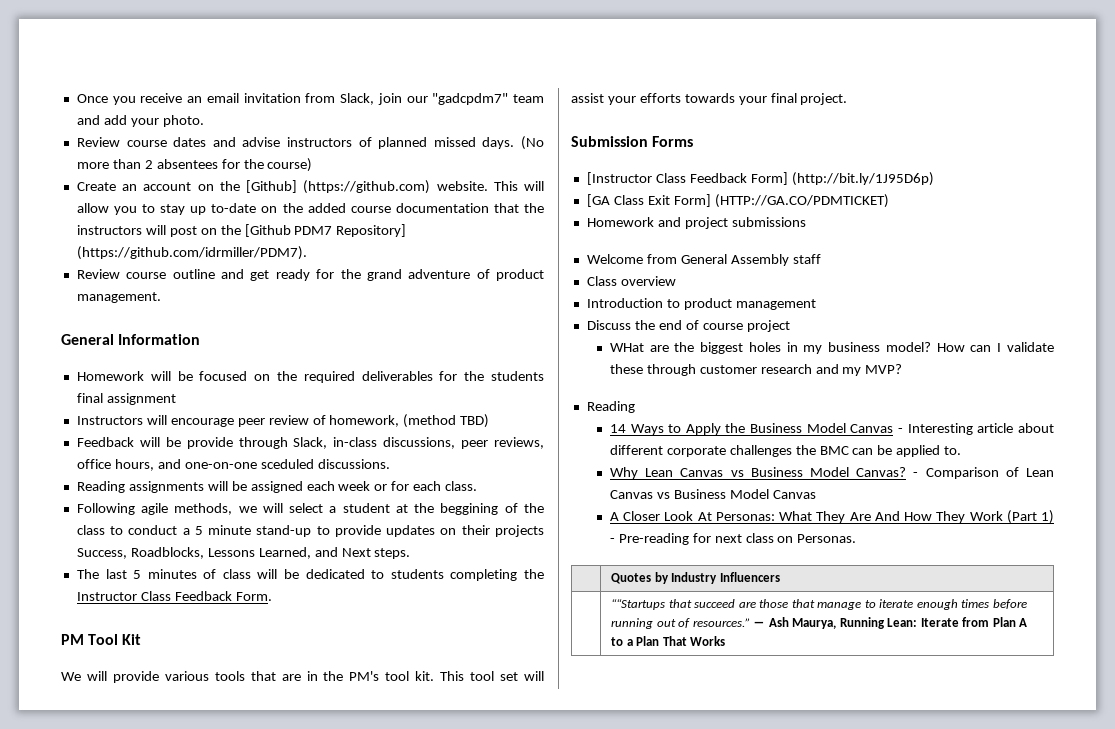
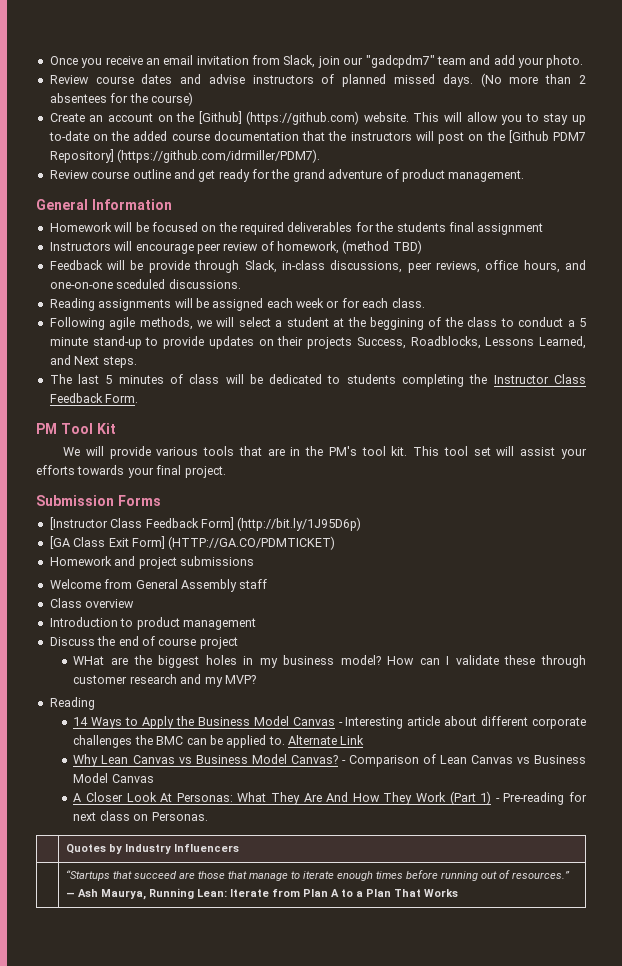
(962, 450) none -> [288,735,365,745] Alternate Link
[611,599,666,610] ““Startups -> [65,870,110,881] “Startups

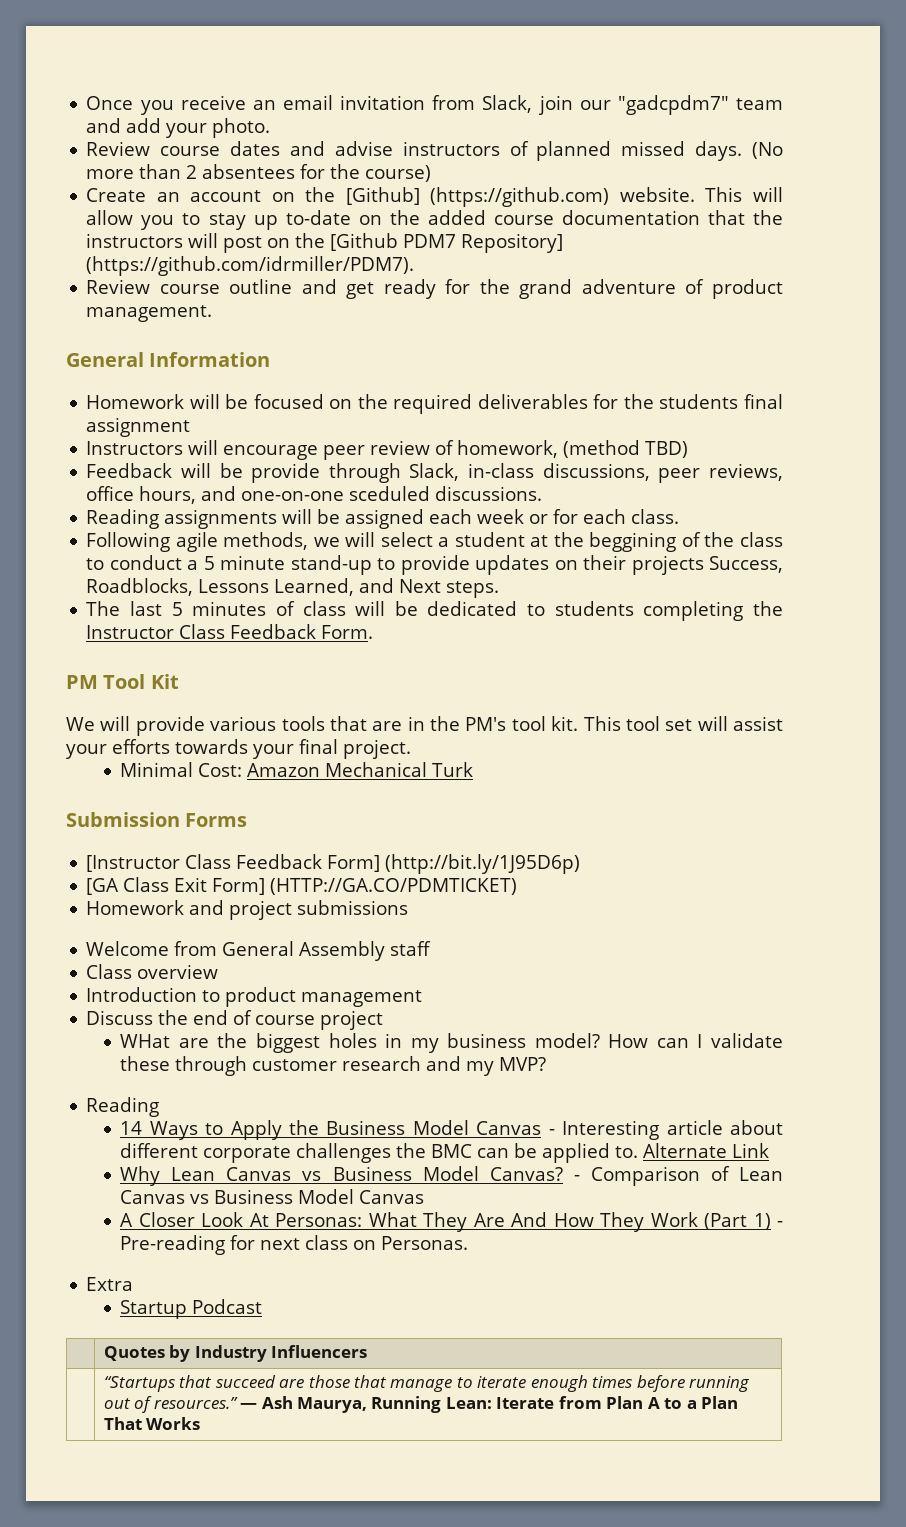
(226, 472) none -> [120,762,474,777] // Minimal Cost: Amazon Mechanical Turk
(208, 816) none -> [86,1277,134,1291] [120,1299,263,1319] // Extra // Startup Podcast

